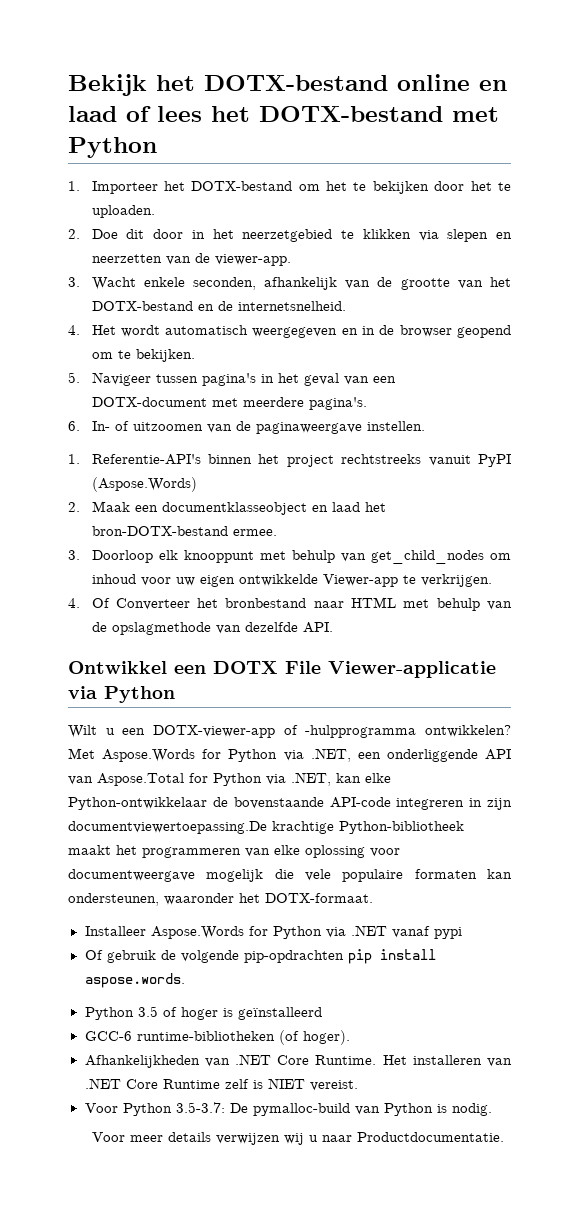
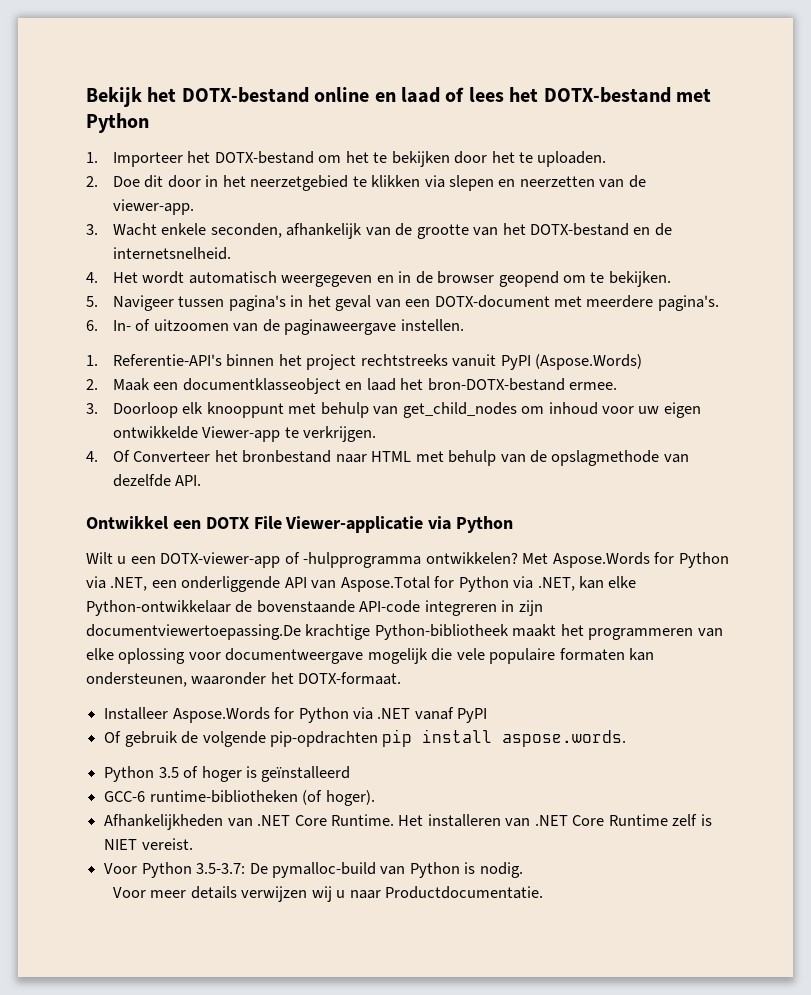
[433,927,462,939] pypi -> [457,708,488,723] PyPI

